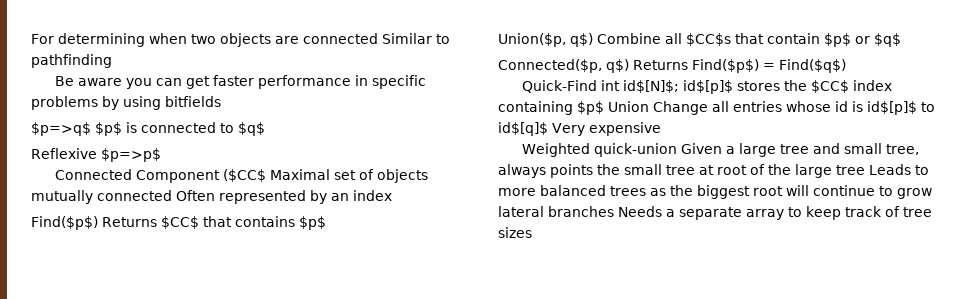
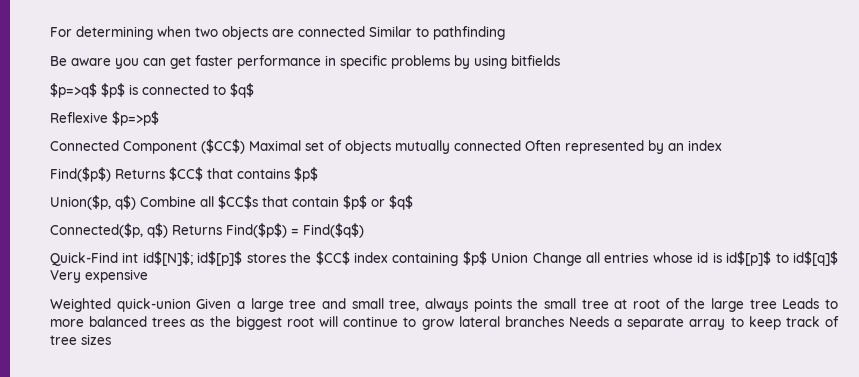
[222,169,266,182] ($CC$ -> [201,139,245,154] ($CC$)

